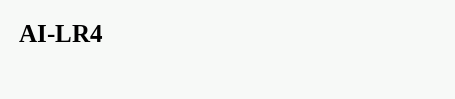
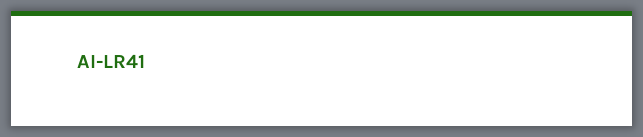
[19,25,103,42] AI-LR4 -> [77,54,145,68] AI-LR41

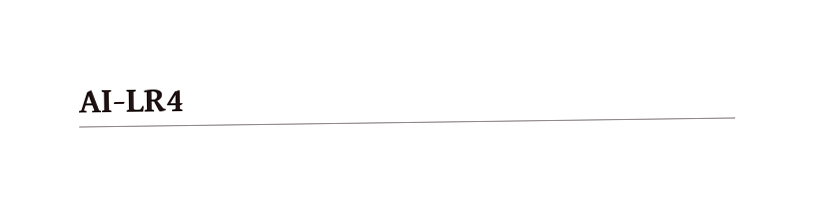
[77,54,145,68] AI-LR41 -> [78,89,185,113] AI-LR4

